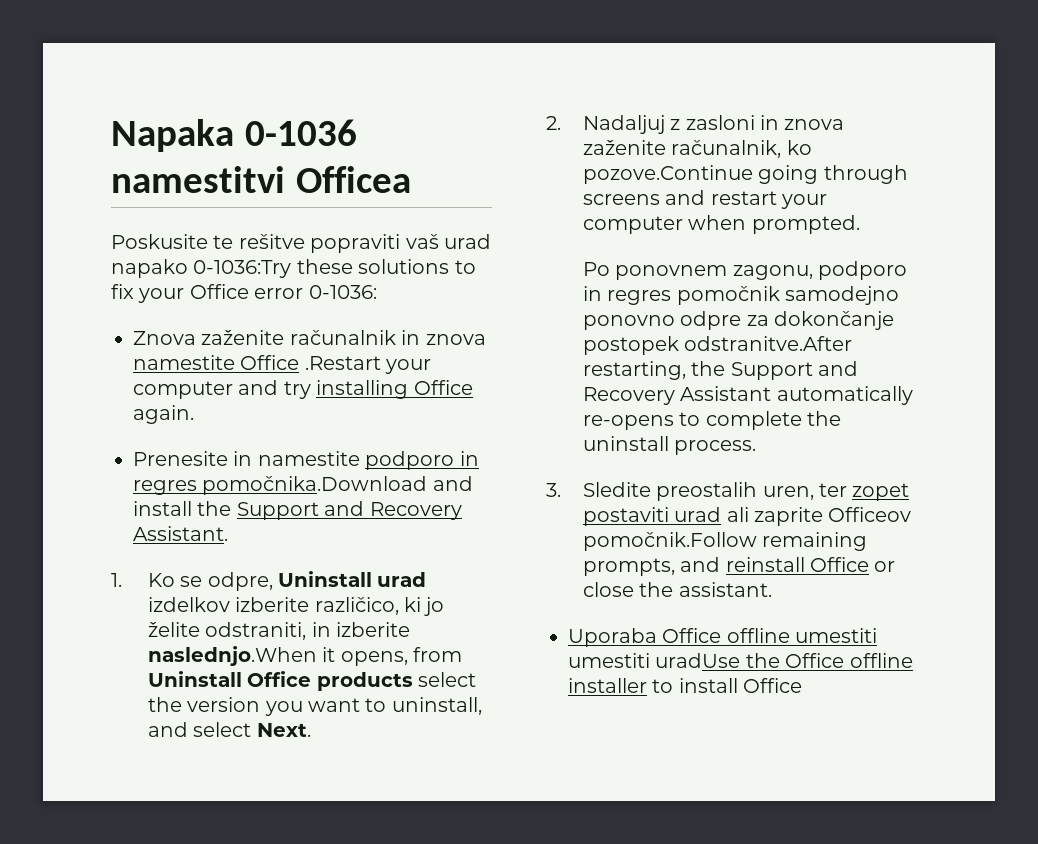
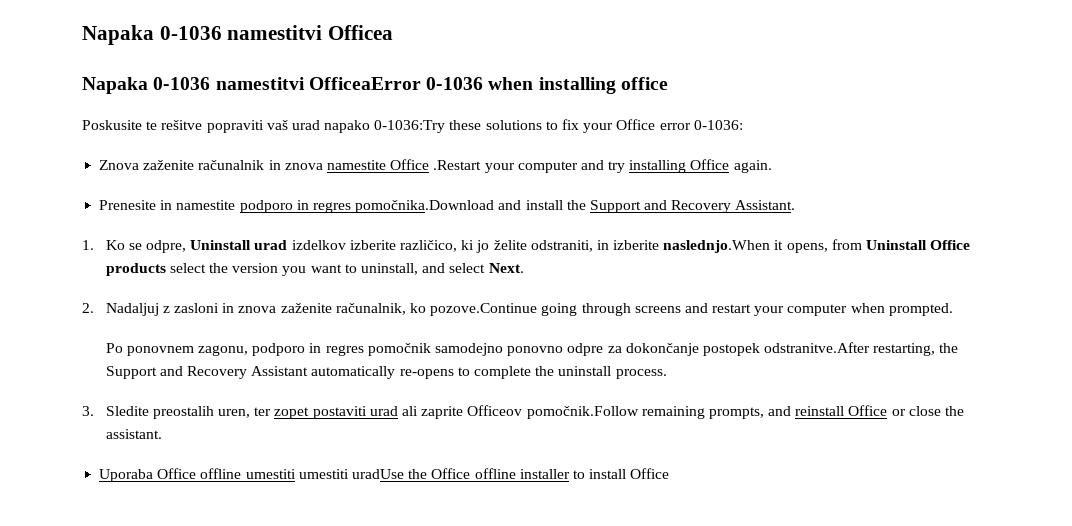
(411, 179) none -> [82,77,668,94] // Napaka 0-1036 namestitvi OfficeaError 0-1036 when installing office

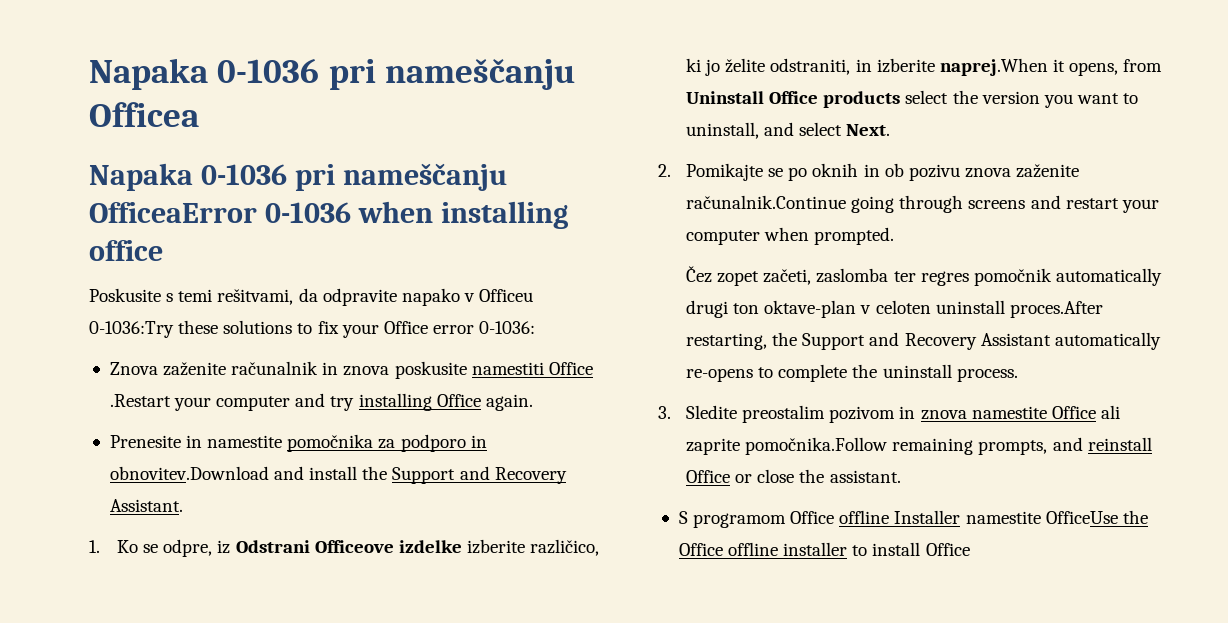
[82,25,323,45] Napaka 0-1036 namestitvi -> [89,58,575,90] Napaka 0-1036 pri nameščanju
[215,77,305,90] namestitvi -> [294,163,507,191] pri nameščanju
[146,120,371,133] te rešitve popraviti vaš urad napako -> [166,288,534,306] s temi rešitvami, da odpravite napako v Officeu
[326,160,386,170] namestite -> [394,361,544,379] poskusite namestiti
[239,200,495,213] podporo in regres pomočnika.Download -> [287,434,487,452] [109,466,269,480] pomočnika za podporo in obnovitev.Download
[190,240,346,250] Uninstall urad izdelkov -> [217,540,462,554] iz Odstrani Officeove izdelke
[663,240,771,253] naslednjo.When -> [939,58,1048,76] naprej.When
[105,303,538,316] Nadaljuj z zasloni in znova zaženite računalnik, ko pozove.Continue -> [685,163,1080,181] [685,195,846,209] Pomikajte se po oknih in ob pozivu znova zaženite računalnik.Continue
[105,342,871,356] Po ponovnem zagonu, podporo in regres pomočnik samodejno ponovno odpre za dokončanje postopek odstranitve.After -> [685,266,1162,286] [685,300,1103,318] Čez zopet začeti, zaslomba ter regres pomočnik automatically drugi ton oktave-plan v celoten uninstall proces.After
[152,405,639,419] preostalih uren, ter zopet postaviti urad ali zaprite Officeov pomočnik.Follow -> [742,405,1120,423] [685,437,888,455] preostalim pozivom in znova namestite Office ali zaprite pomočnika.Follow
[99,468,404,482] Uporaba Office offline umestiti umestiti uradUse -> [678,510,1118,528] S programom Office offline Installer namestite OfficeUse

